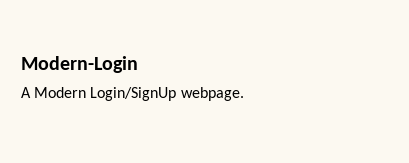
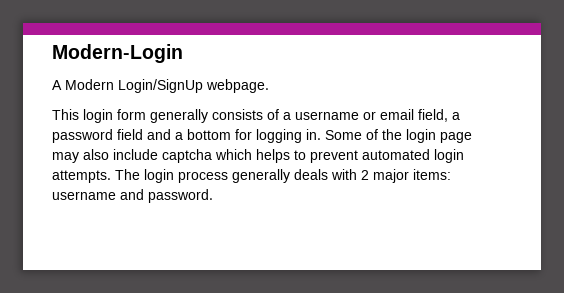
(244, 94) none -> [52,109,460,123] [52,129,472,143] [52,149,464,163] [52,169,451,183] [52,189,213,203] // This login form generally consists of a username or email field, a password field and a bottom for logging in. Some of the login page may also include captcha which helps to prevent automated login attempts. The login process generally deals with 2 major items: username and password.

